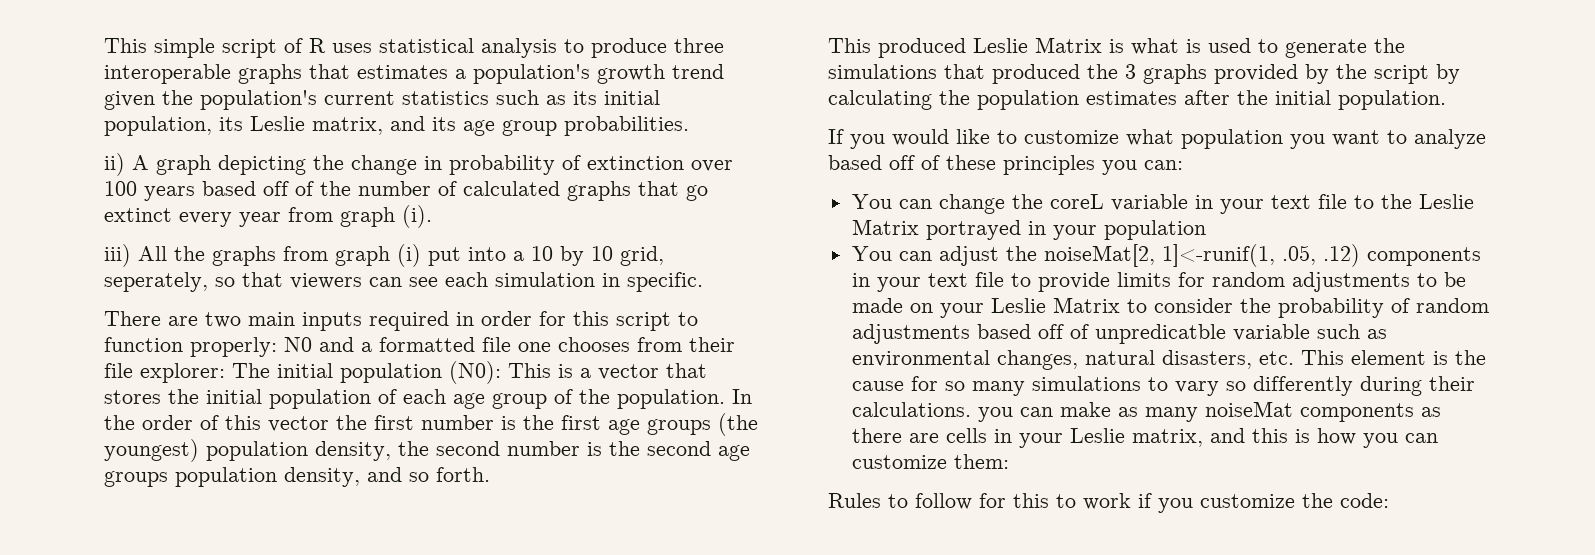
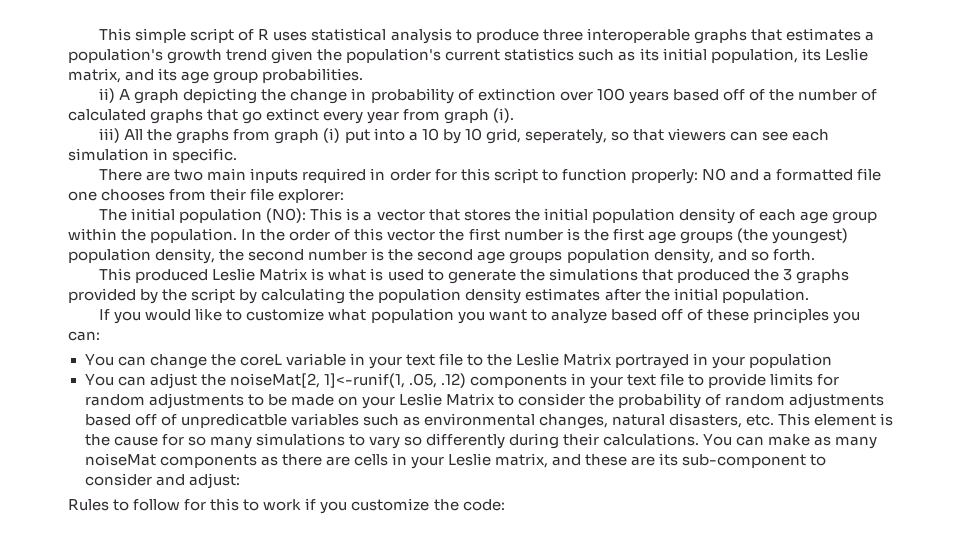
(225, 373) none -> (345, 196) //
(371, 399) none -> [678,208,735,224] density
[554,389,573,404] of -> [68,228,117,241] within
(1079, 100) none -> [465,288,522,304] density
[1232,324,1310,341] variable -> [290,413,359,426] variables
[977,407,1013,422] you -> [703,434,733,446] You
[1251,428,1438,448] [851,454,1009,469] this is how you can customize them: -> [585,453,827,468] [84,473,240,489] these are its sub-component to consider and adjust:

